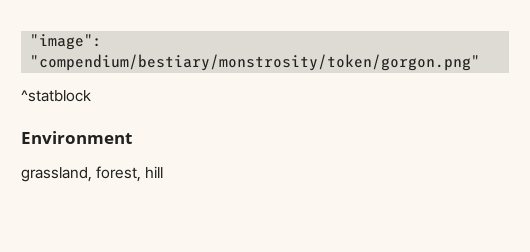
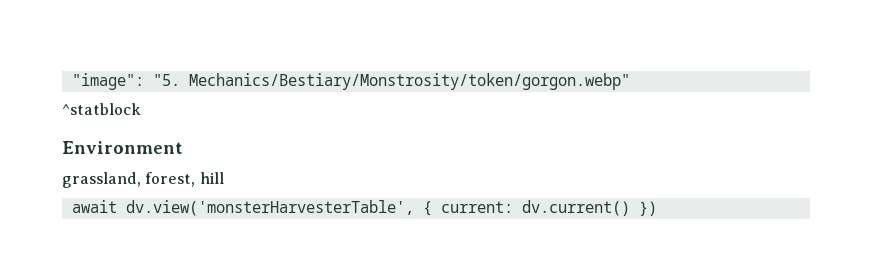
[30,54,481,71] "compendium/bestiary/monstrosity/token/gorgon.png" -> [152,73,630,90] "5. Mechanics/Bestiary/Monstrosity/token/gorgon.webp"
(164, 172) none -> [71,200,657,216] // await dv.view('monsterHarvesterTable', { current: dv.current() })

